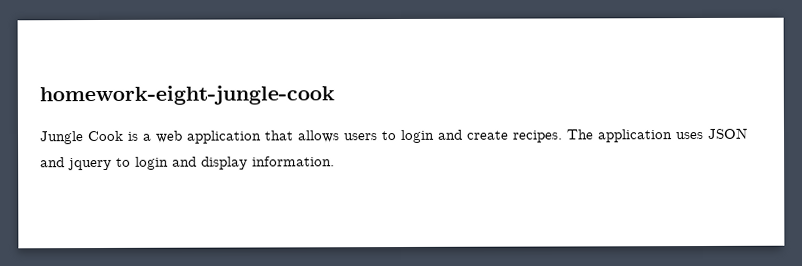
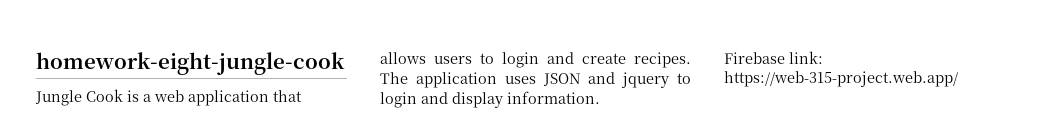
(335, 161) none -> [724,51,823,64] [724,71,958,87] // Firebase link: https://web-315-project.web.app/

